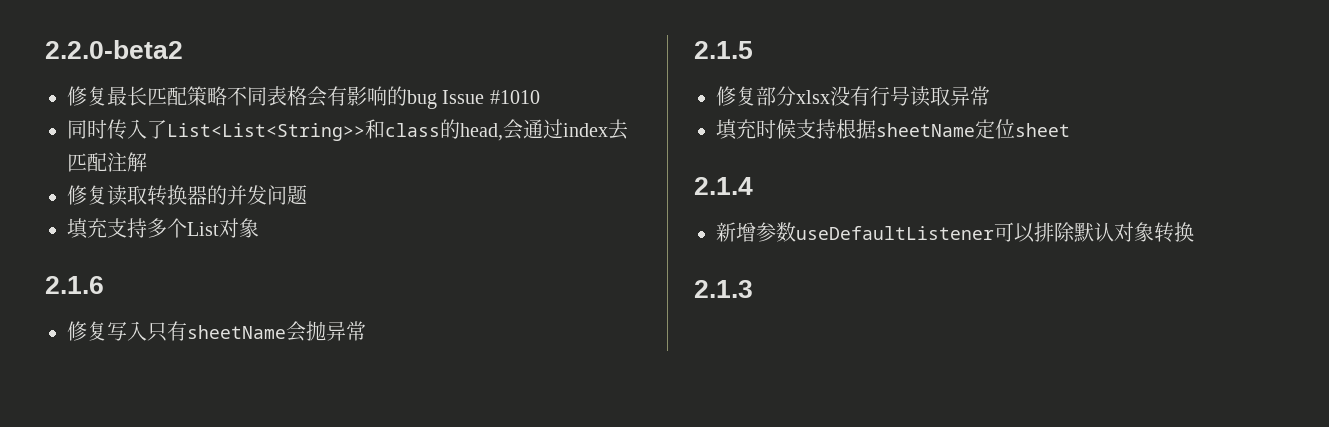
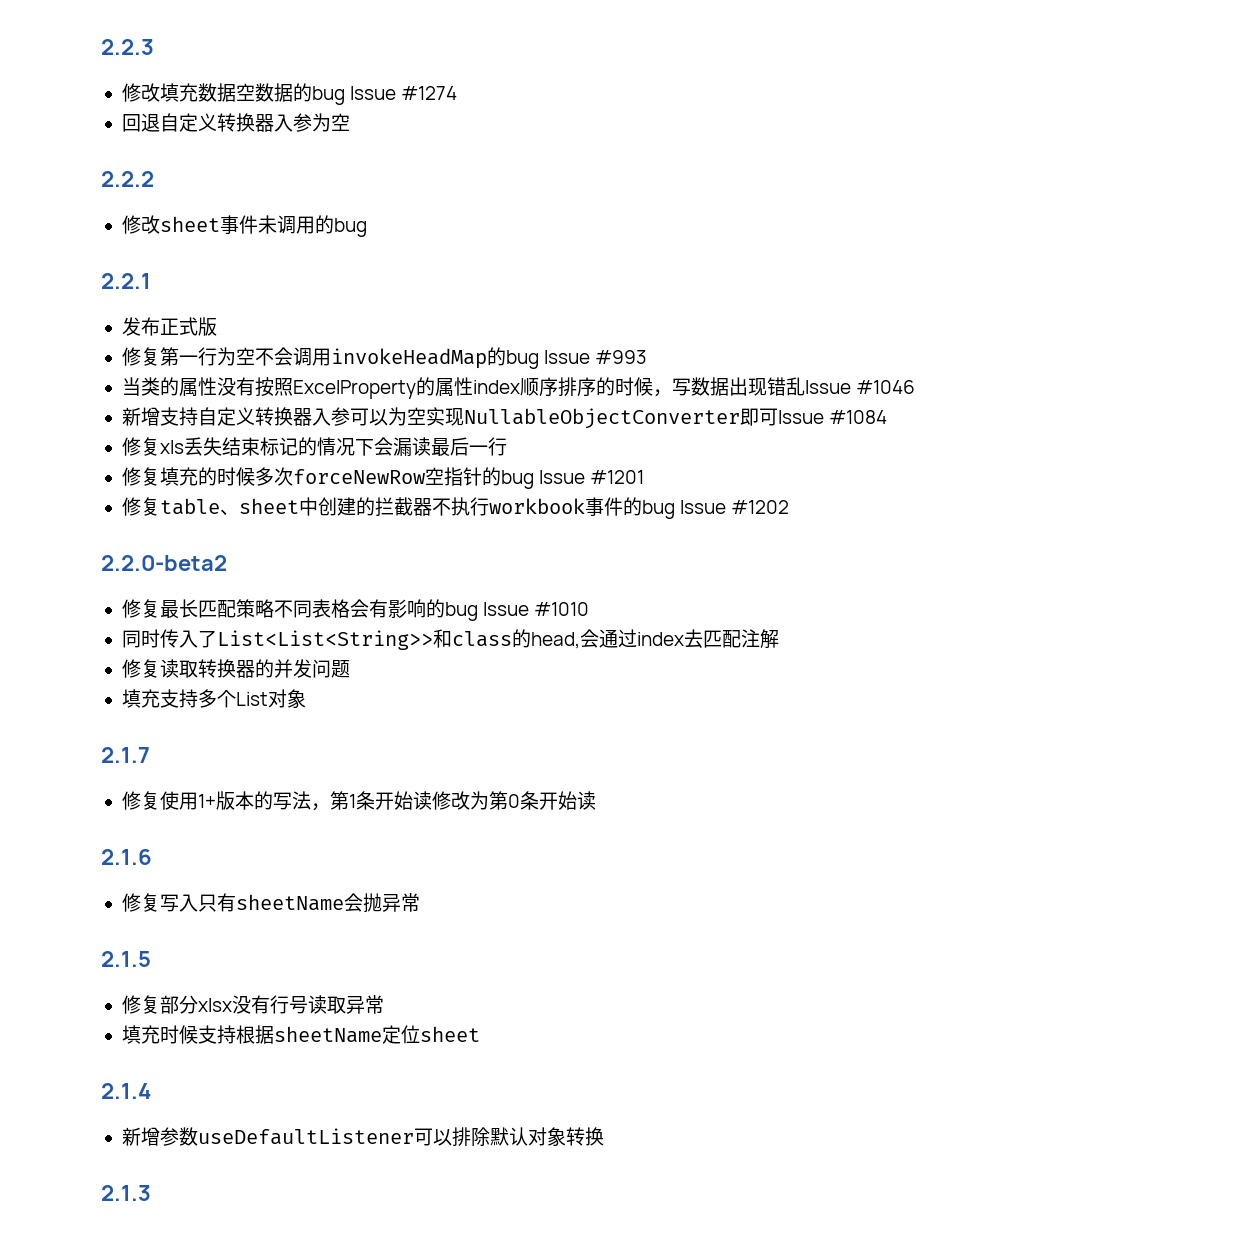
(45, 49) none -> [101,39,154,55] [121,83,458,105] [121,113,350,132] [101,171,154,187] [121,215,367,237] [101,273,151,289] [121,317,217,336] [121,347,648,369] [121,377,916,399] [121,407,888,429] [121,437,507,456] [121,467,645,489] [121,497,790,519] 2.2.3 // 修改填充数据空数据的bug Issue #1274 // 回退自定义转换器入参为空 // 2.2.2 // 修改sheet事件未调用的bug // 2.2.1 // 发布正式版 // 修复第一行为空不会调用invokeHeadMap的bug Issue #993 // 当类的属性没有按照ExcelProperty的属性index顺序排序的时候，写数据出现错乱Issue #1046 // 新增支持自定义转换器入参可以为空实现NullableObjectConverter即可Issue #1084 // 修复xls丢失结束标记的情况下会漏读最后一行 // 修复填充的时候多次forceNewRow空指针的bug Issue #1201 // 修复table、sheet中创建的拦截器不执行workbook事件的bug Issue #1202 //
(259, 228) none -> [101,747,150,763] [121,791,596,811] // 2.1.7 // 修复使用1+版本的写法，第1条开始读修改为第0条开始读

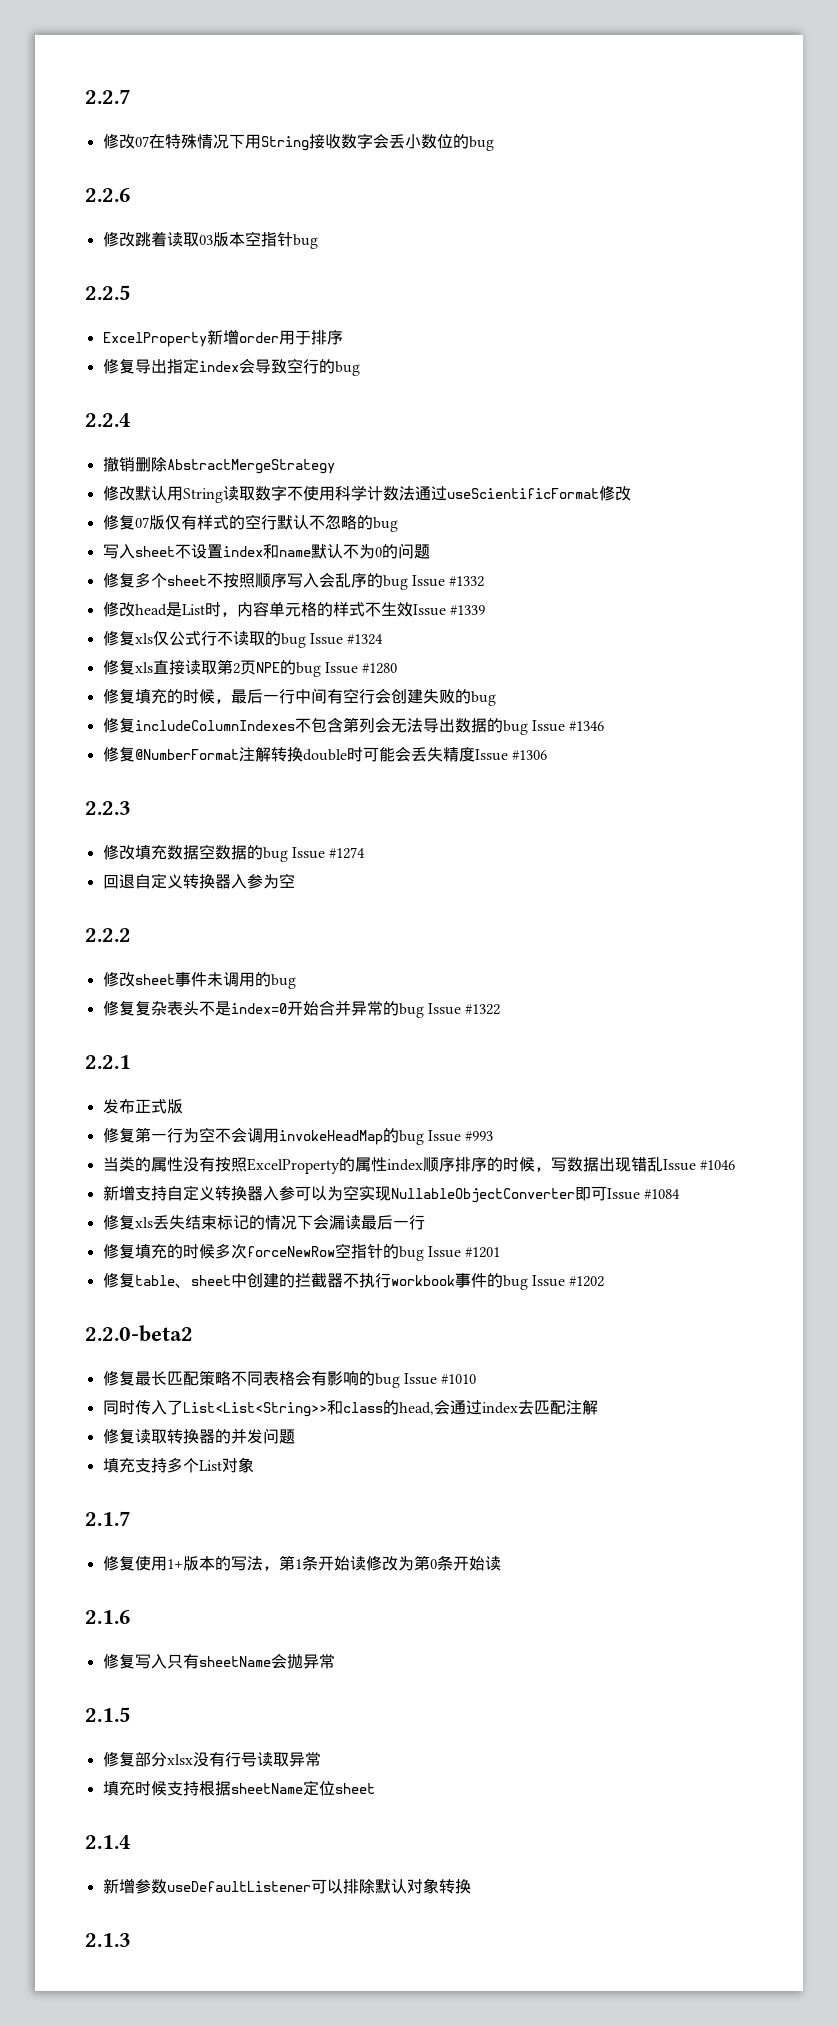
(101, 47) none -> [85,89,131,104] [102,133,494,151] [85,188,131,202] [102,231,318,249] [85,285,131,300] [102,329,343,347] [102,358,360,376] [85,413,131,427] [102,457,335,474] [102,485,631,503] [102,514,398,532] [102,543,430,559] [102,572,485,590] [102,601,485,617] [102,630,384,648] [102,659,398,677] [102,688,496,706] [102,717,605,735] [102,746,547,762] 2.2.7 // 修改07在特殊情况下用String接收数字会丢小数位的bug // 2.2.6 // 修改跳着读取03版本空指针bug // 2.2.5 // ExcelProperty新增order用于排序 // 修复导出指定index会导致空行的bug // 2.2.4 // 撤销删除AbstractMergeStrategy // 修改默认用String读取数字不使用科学计数法通过useScientificFormat修改 // 修复07版仅有样式的空行默认不忽略的bug // 写入sheet不设置index和name默认不为0的问题 // 修复多个sheet不按照顺序写入会乱序的bug Issue #1332 // 修改head是List时，内容单元格的样式不生效Issue #1339 // 修复xls仅公式行不读取的bug Issue #1324 // 修复xls直接读取第2页NPE的bug Issue #1280 // 修复填充的时候，最后一行中间有空行会创建失败的bug // 修复includeColumnIndexes不包含第列会无法导出数据的bug Issue #1346 // 修复@NumberFormat注解转换double时可能会丢失精度Issue #1306 //
(367, 227) none -> [102,1000,501,1018] // 修复复杂表头不是index=0开始合并异常的bug Issue #1322

